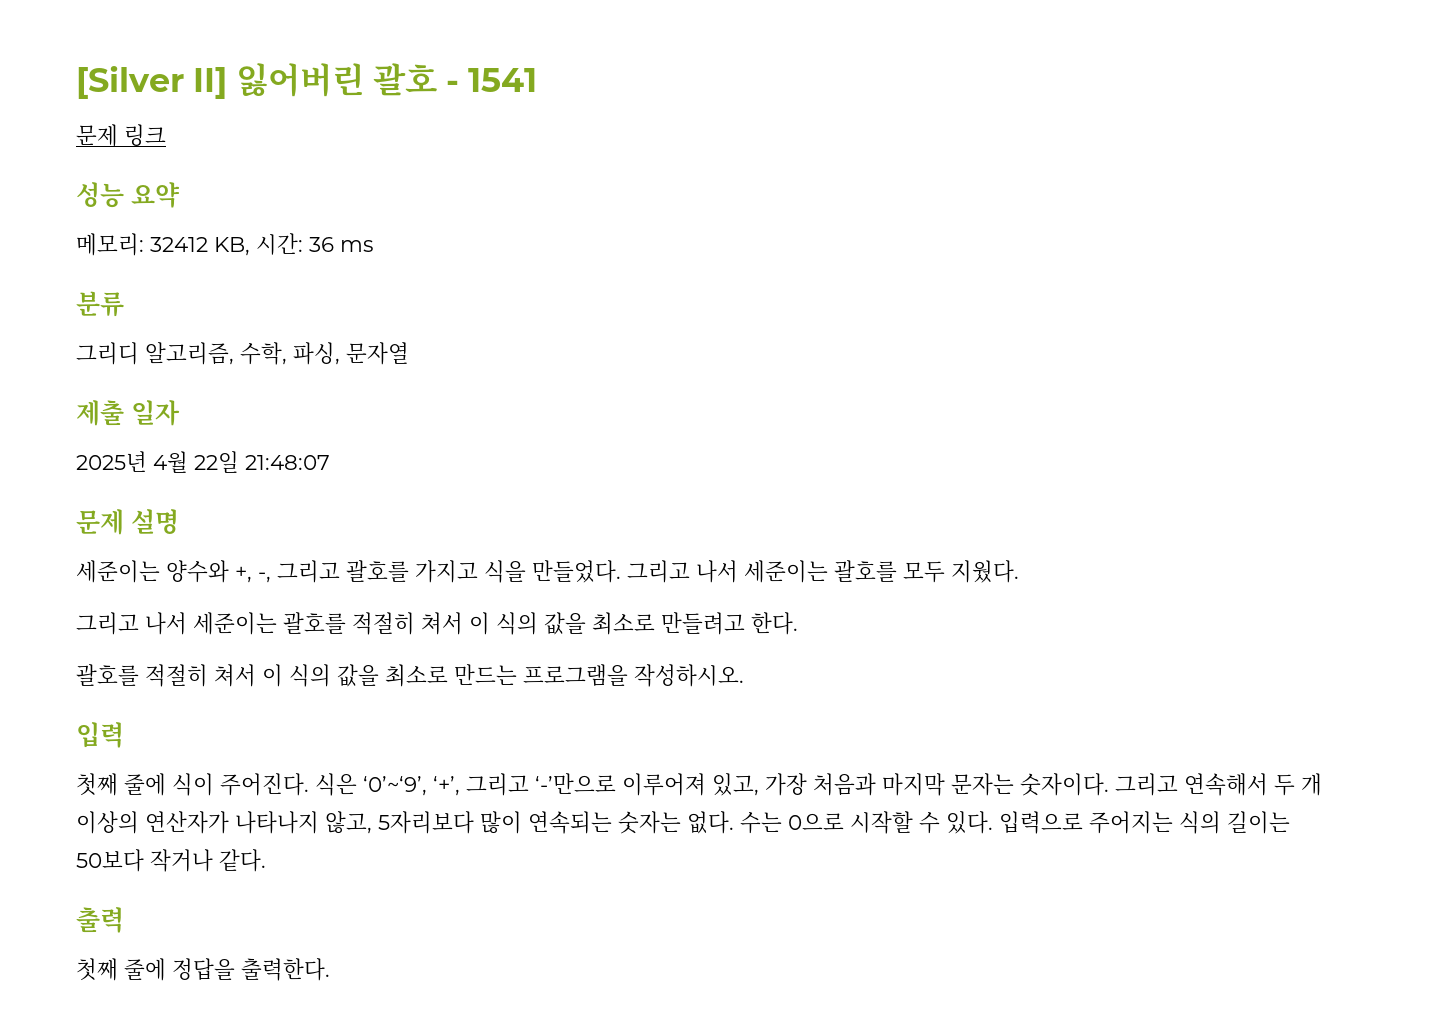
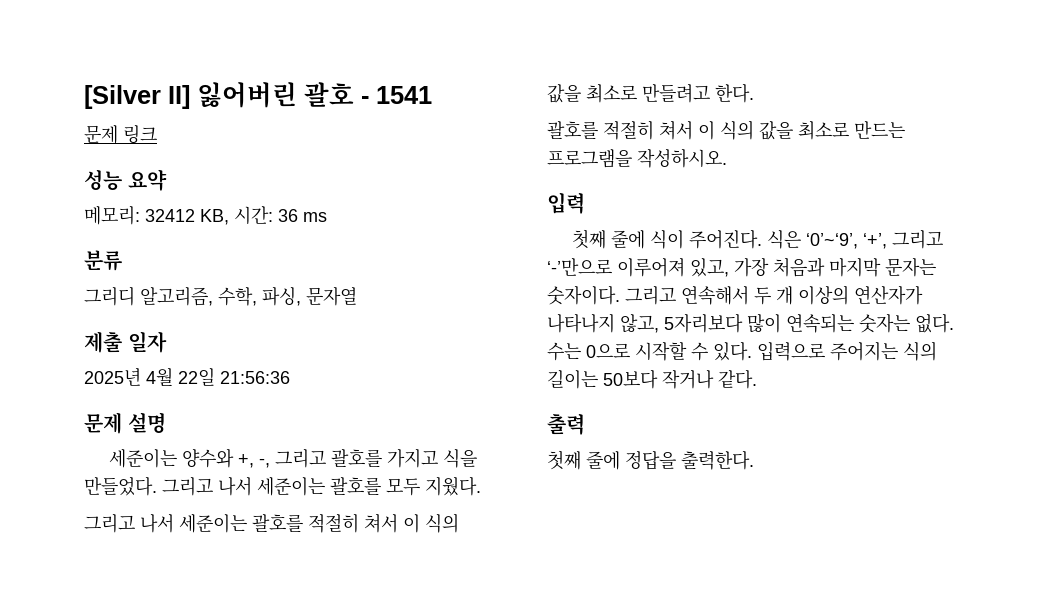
[245,455,330,470] 21:48:07 -> [220,371,290,384] 21:56:36

